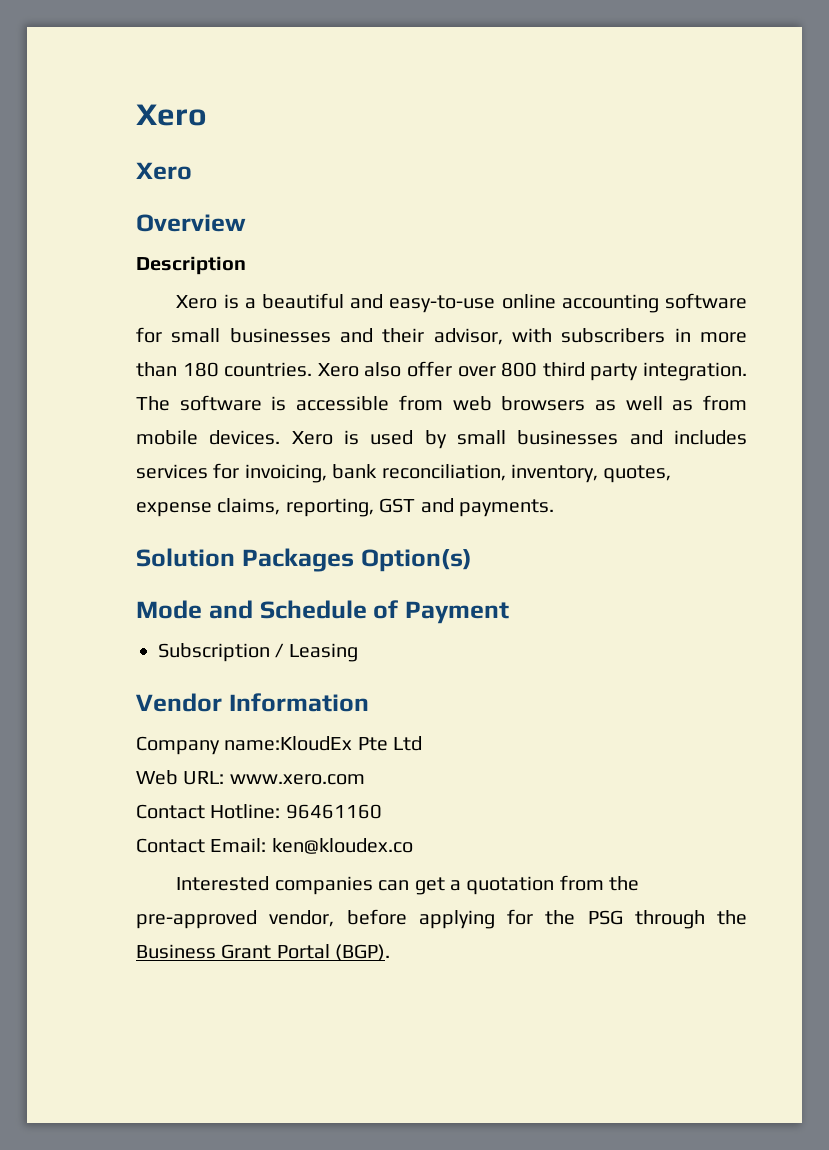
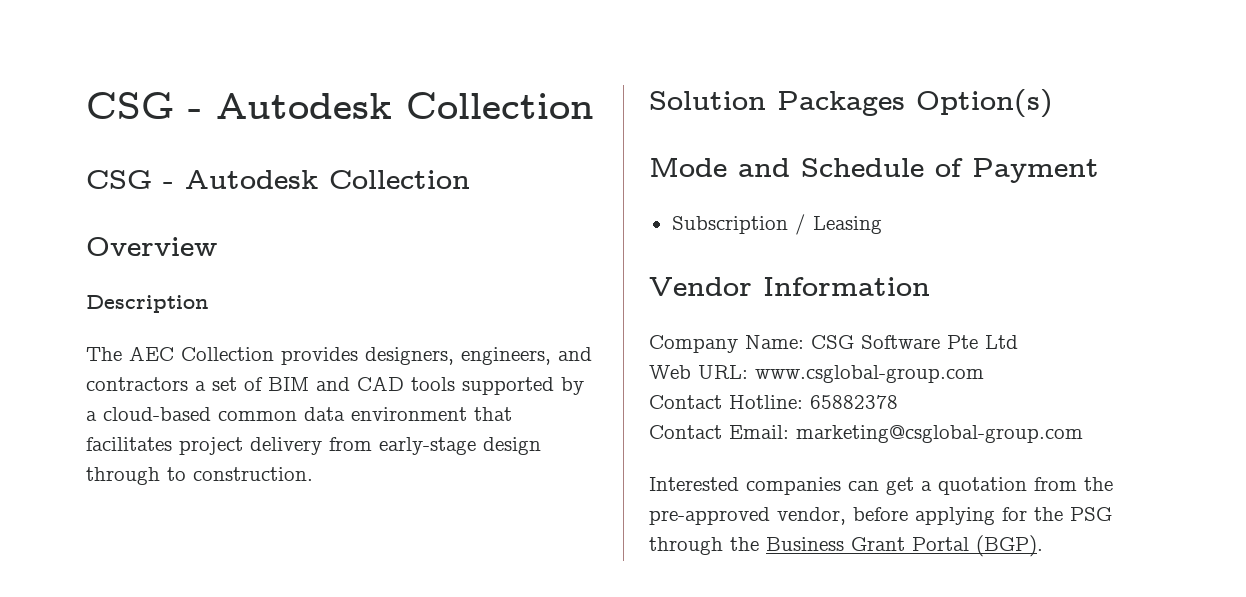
[136,104,207,126] [136,162,192,180] [136,214,246,232] [136,256,246,275] [176,293,747,313] [136,327,747,345] [136,361,748,381] [136,395,747,411] [136,430,747,449] [136,463,672,483] [136,498,554,517] Xero // Xero // Overview // Description // Xero is a beautiful and easy-to-use online accounting software for small businesses and their advisor, with subscribers in more than 180 countries. Xero also offer over 800 third party integration. The software is accessible from web browsers as well as from mobile devices. Xero is used by small businesses and includes services for invoicing, bank reconciliation, inventory, quotes, expense claims, reporting, GST and payments. -> [86,92,594,119] [86,170,470,189] [86,237,217,256] [86,295,209,313] [86,346,592,365] [86,376,584,395] [86,407,512,421] [86,437,541,455] [86,467,313,485] CSG - Autodesk Collection // CSG - Autodesk Collection // Overview // Description // The AEC Collection provides designers, engineers, and contractors a set of BIM and CAD tools supported by a cloud-based common data environment that facilitates project delivery from early-stage design through to construction.
[224,736,353,751] name:KloudEx -> [745,335,940,349] Name: CSG Software
[229,774,365,785] www.xero.com -> [755,365,984,383] www.csglobal-group.com
[285,804,382,819] 96461160 -> [810,395,898,409] 65882378
[271,838,413,854] ken@kloudex.co -> [796,425,1083,443] marketing@csglobal-group.com

